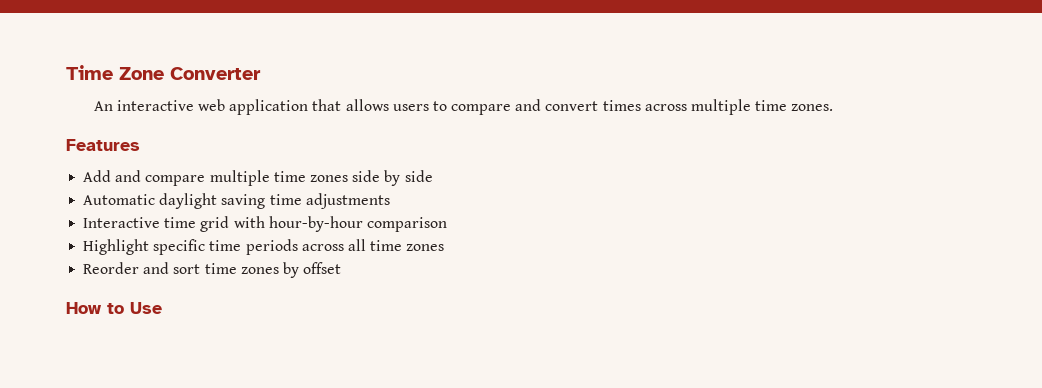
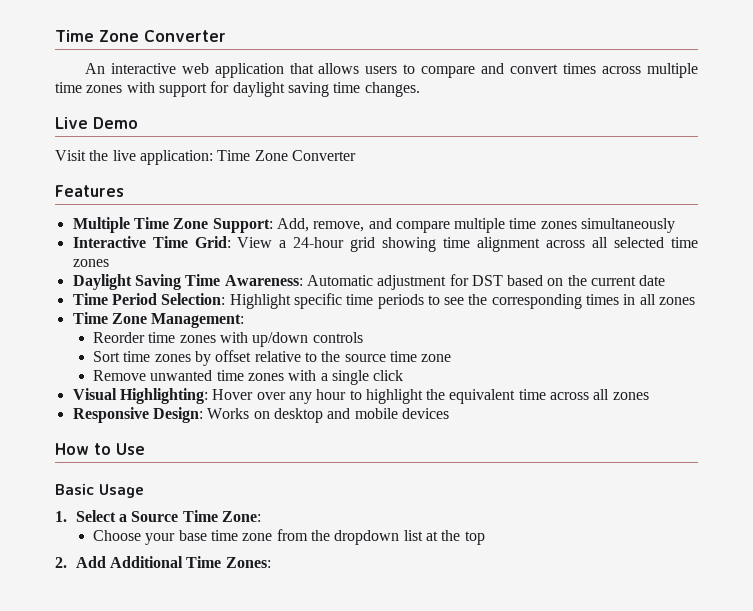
[791,104,834,111] [66,139,140,151] [83,170,112,182] zones. // Features // Add -> [86,81,420,97] [55,117,138,129] [55,150,356,165] [55,185,124,197] [72,217,365,233] zones with support for daylight saving time changes. // Live Demo // Visit the live application: Time Zone Converter // Features // Multiple Time Zone Support: Add, remove,
[352,170,433,186] [83,193,390,209] [83,216,447,232] [83,239,445,255] [83,262,342,278] [66,302,162,314] side by side // Automatic daylight saving time adjustments // Interactive time grid with hour-by-hour comparison // Highlight specific time periods across all time zones // Reorder and sort time zones by offset // How to Use -> [581,218,676,233] [72,236,698,252] [72,259,109,267] [72,274,666,290] [72,293,696,309] [72,312,245,328] [93,332,363,347] [93,350,452,366] [93,370,404,385] [72,388,649,404] [72,407,449,423] [55,443,145,455] [55,484,144,498] [55,510,261,522] [93,529,485,545] [55,556,271,568] simultaneously // Interactive Time Grid: View a 24-hour grid showing time alignment across all selected time zones // Daylight Saving Time Awareness: Automatic adjustment for DST based on the current date // Time Period Selection: Highlight specific time periods to see the corresponding times in all zones // Time Zone Management: // Reorder time zones with up/down controls // Sort time zones by offset relative to the source time zone // Remove unwanted time zones with a single click // Visual Highlighting: Hover over any hour to highlight the equivalent time across all zones // Responsive Design: Works on desktop and mobile devices // How to Use // Basic Usage // 1. Select a Source Time Zone: // Choose your base time zone from the dropdown list at the top // 2. Add Additional Time Zones:

